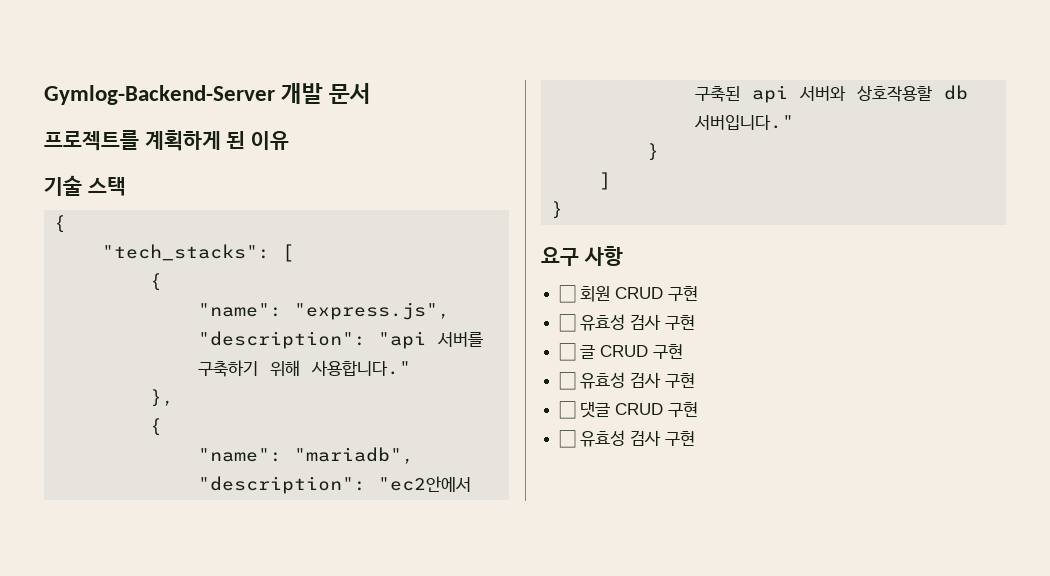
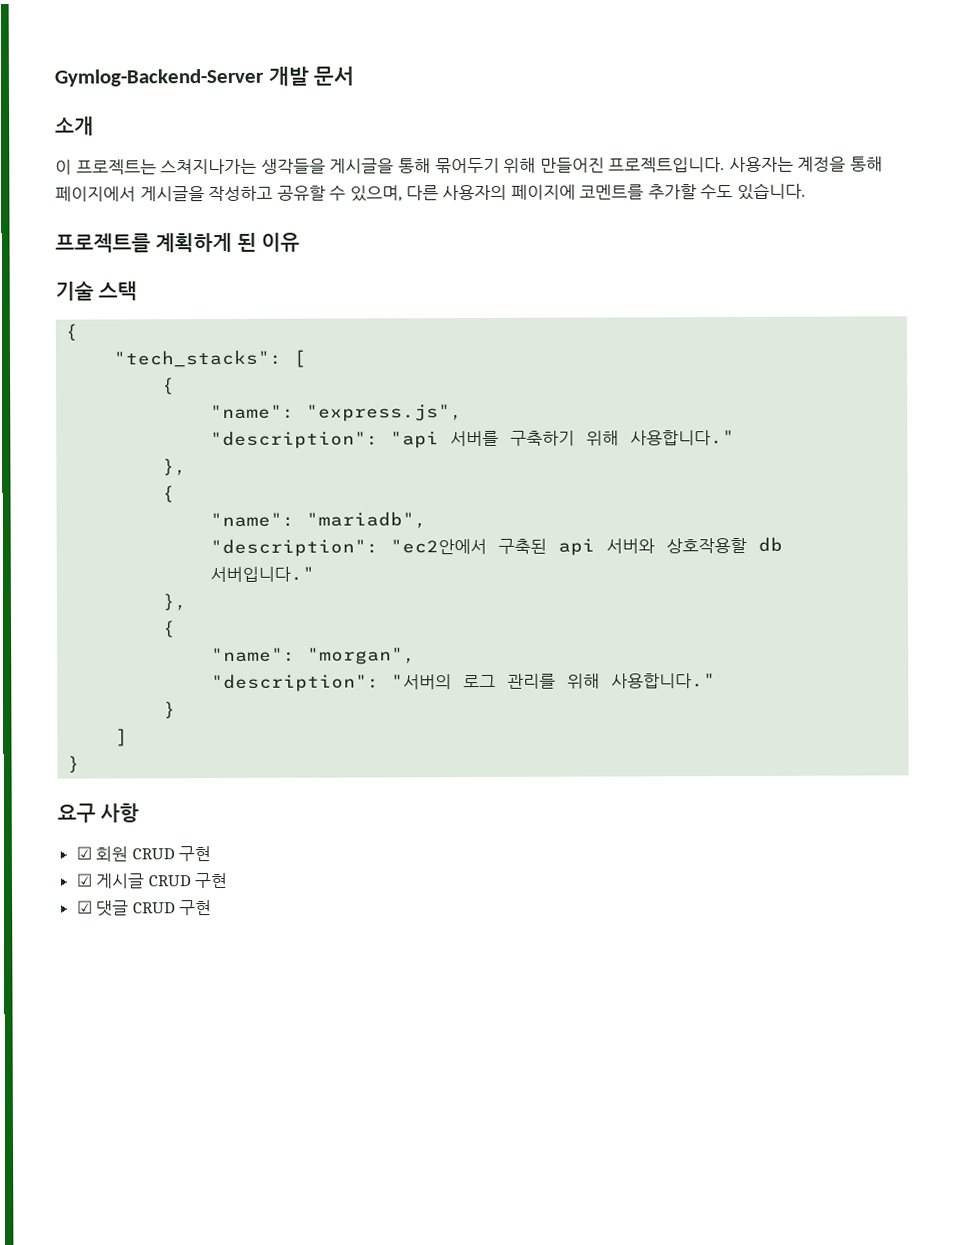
(372, 93) none -> [55,116,94,136] [55,156,884,175] [55,182,807,202] // 소개 // 이 프로젝트는 스쳐지나가는 생각들을 게시글을 통해 묶어두기 위해 만들어진 프로젝트입니다. 사용자는 계정을 통해 페이지에서 게시글을 작성하고 공유할 수 있으며, 다른 사용자의 페이지에 코멘트를 추가할 수도 있습니다.
(795, 122) none -> [162,593,188,611] [162,620,177,638] [211,647,417,665] [211,673,717,693] // }, // { // "name": "morgan", // "description": "서버의 로그 관리를 위해 사용합니다."
[558,285,576,303] ☐ -> [75,846,92,860] ☑
[558,314,695,332] [558,343,683,361] [558,372,695,390] [558,401,576,419] ☐ 유효성 검사 구현 // ☐ 글 CRUD 구현 // ☐ 유효성 검사 구현 // ☐ -> [75,872,229,889] [76,900,93,914] ☑ 게시글 CRUD 구현 // ☑
[558,430,695,448] // ☐ 유효성 검사 구현 -> (213, 908) none

